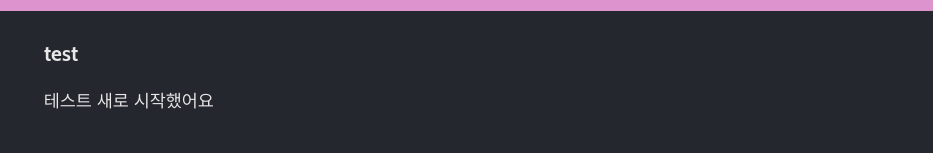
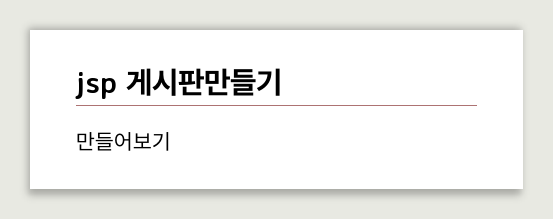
[44,47,78,61] [44,92,214,109] test // 테스트 새로 시작했어요 -> [75,68,282,99] [76,132,171,151] jsp 게시판만들기 // 만들어보기

